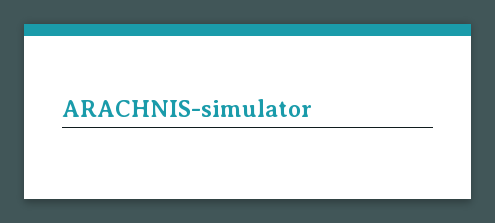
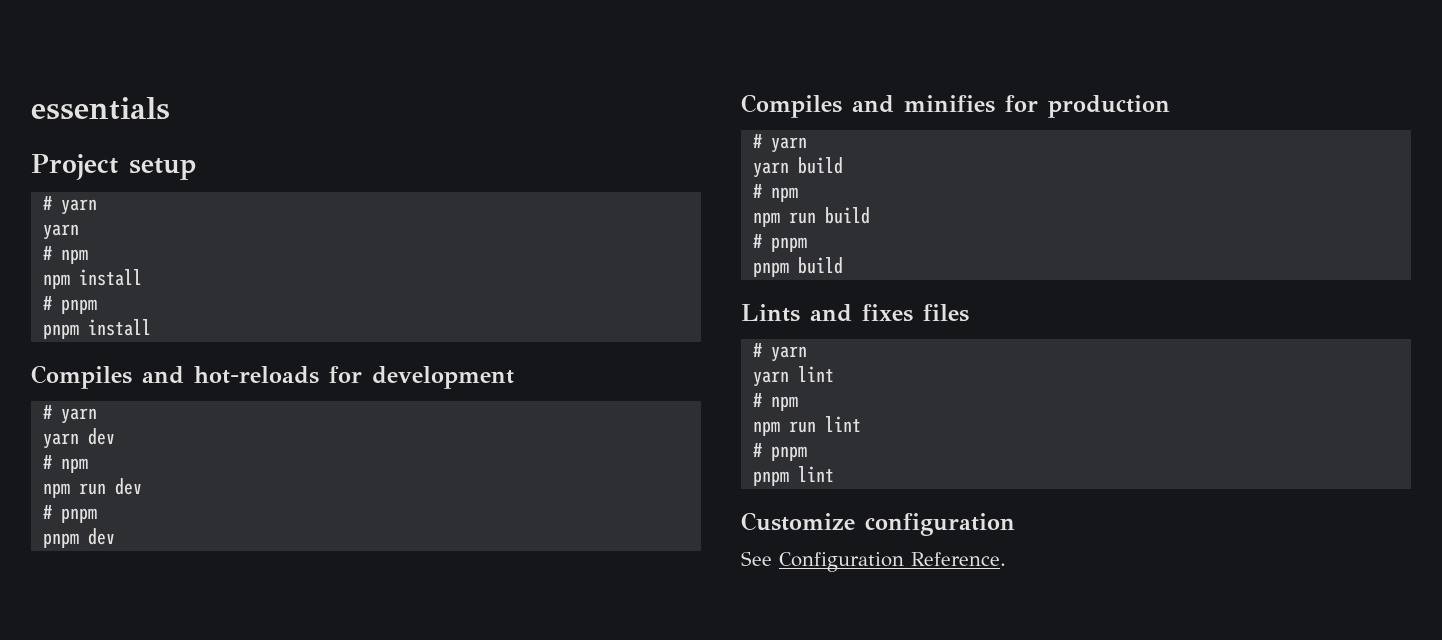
[62,99,312,117] ARACHNIS-simulator -> [31,97,170,120] [31,154,196,180] [43,196,98,215] [43,224,80,240] [43,246,89,264] [43,269,143,289] [43,296,98,314] [43,319,152,339] [31,365,514,389] [43,405,98,424] [43,428,116,449] [43,455,89,473] [43,478,143,498] [43,505,98,523] [43,528,116,548] [741,94,1170,118] [753,134,808,153] [753,157,844,178] [753,184,799,202] [753,207,871,227] [753,234,808,252] [753,257,844,277] [741,304,969,322] [753,343,808,362] [753,366,835,387] [753,393,799,411] [753,416,862,436] [753,443,808,461] [753,466,835,486] [741,512,1015,536] [741,551,1006,572] essentials // Project setup // # yarn // yarn // # npm // npm install // # pnpm // pnpm install // Compiles and hot-reloads for development // # yarn // yarn dev // # npm // npm run dev // # pnpm // pnpm dev // Compiles and minifies for production // # yarn // yarn build // # npm // npm run build // # pnpm // pnpm build // Lints and fixes files // # yarn // yarn lint // # npm // npm run lint // # pnpm // pnpm lint // Customize configuration // See Configuration Reference.

